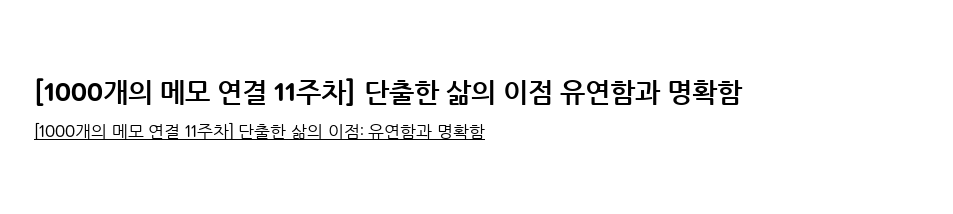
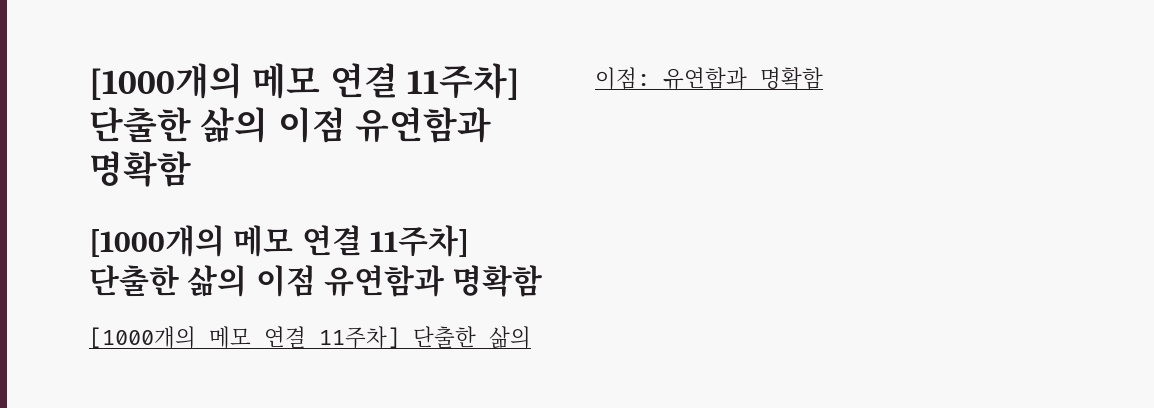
[34,78,744,106] [1000개의 메모 연결 11주차] 단출한 삶의 이점 유연함과 명확함 -> [89,63,521,100] [89,107,492,143] [89,151,191,187] [89,225,470,257] [89,265,543,297] [1000개의 메모 연결 11주차] 단출한 삶의 이점 유연함과 명확함 // [1000개의 메모 연결 11주차] 단출한 삶의 이점 유연함과 명확함

